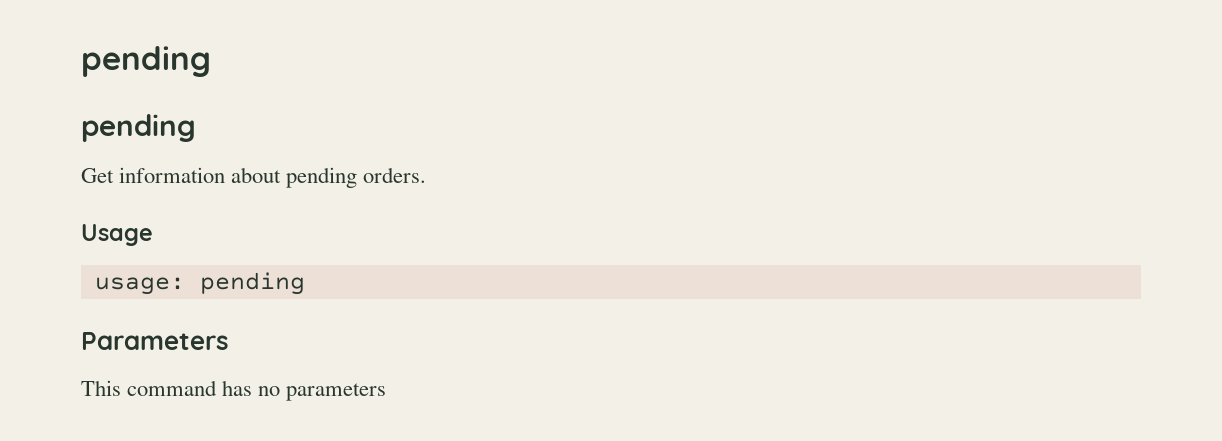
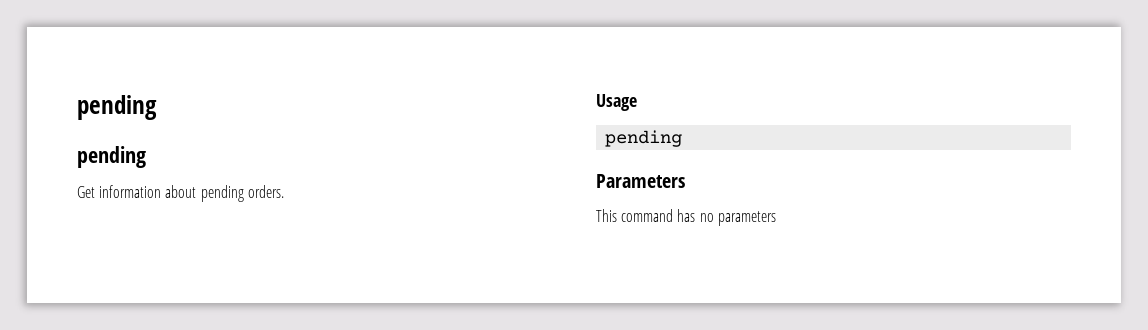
[94,277,185,295] usage: -> (637, 102) none

